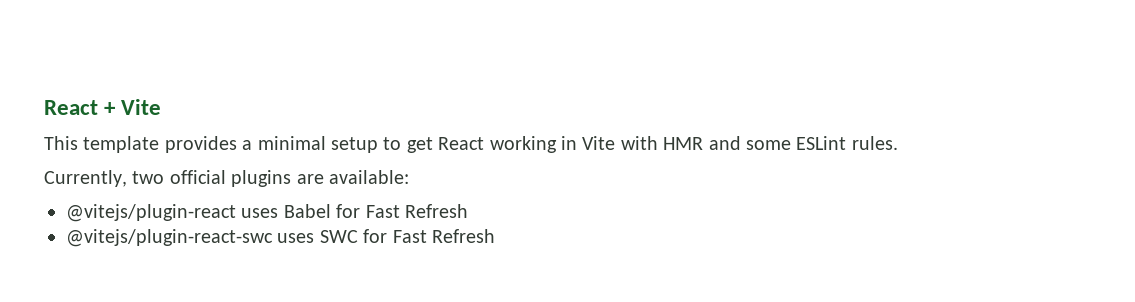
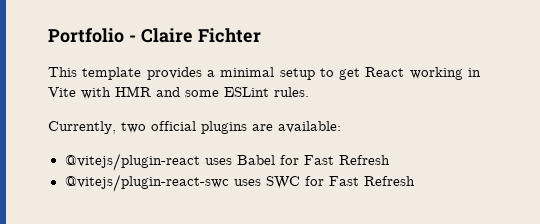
[44,99,162,115] React + Vite -> [48,28,261,43] Portfolio - Claire Fichter

